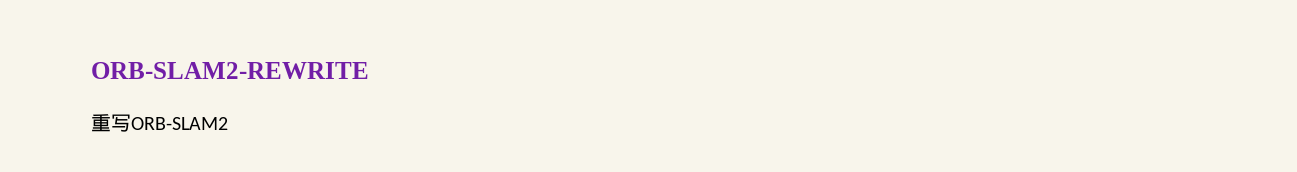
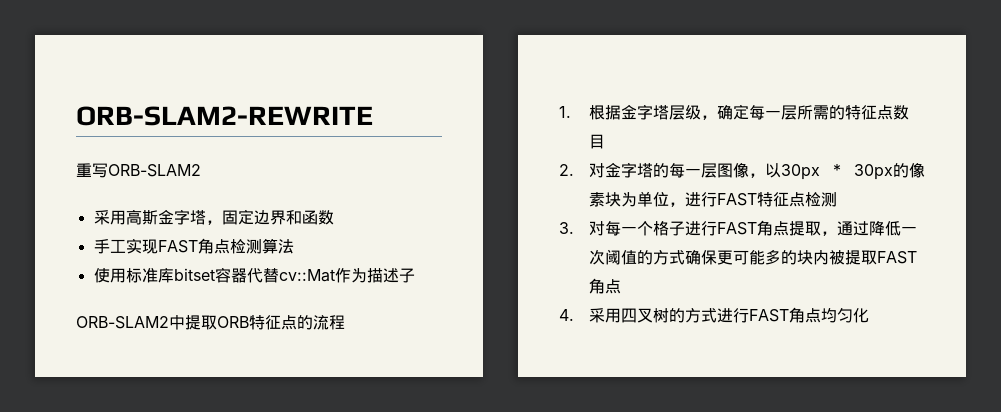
(228, 123) none -> [93,209,334,225] [93,238,294,254] [93,267,415,283] [76,315,345,330] [559,104,910,120] [589,134,606,149] [559,162,925,180] [589,191,838,207] [559,220,918,236] [589,249,918,265] [589,278,622,294] [559,307,870,323] // 采用高斯金字塔，固定边界和函数 // 手工实现FAST角点检测算法 // 使用标准库bitset容器代替cv::Mat作为描述子 // ORB-SLAM2中提取ORB特征点的流程 // 1.根据金字塔层级，确定每一层所需的特征点数目 // 2.对金字塔的每一层图像，以30px * 30px的像素块为单位，进行FAST特征点检测 // 3.对每一个格子进行FAST角点提取，通过降低一次阈值的方式确保更可能多的块内被提取FAST角点 // 4.采用四叉树的方式进行FAST角点均匀化

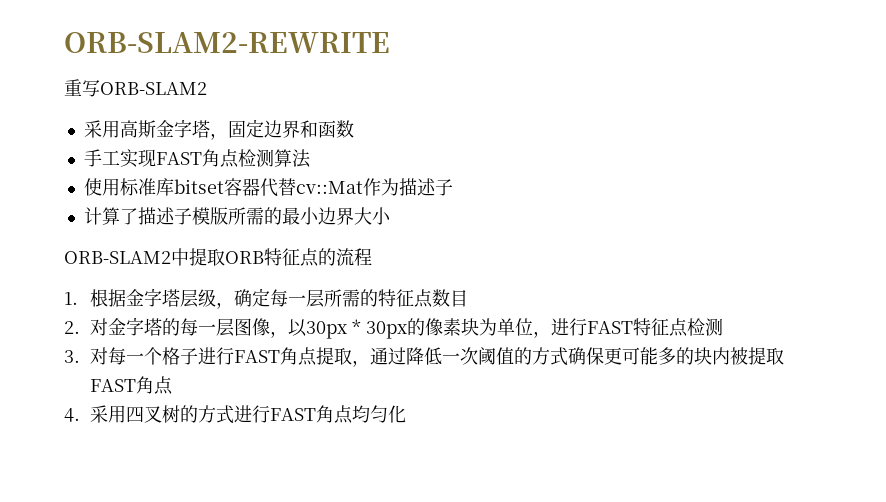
(415, 275) none -> [83,207,391,225] // 计算了描述子模版所需的最小边界大小

